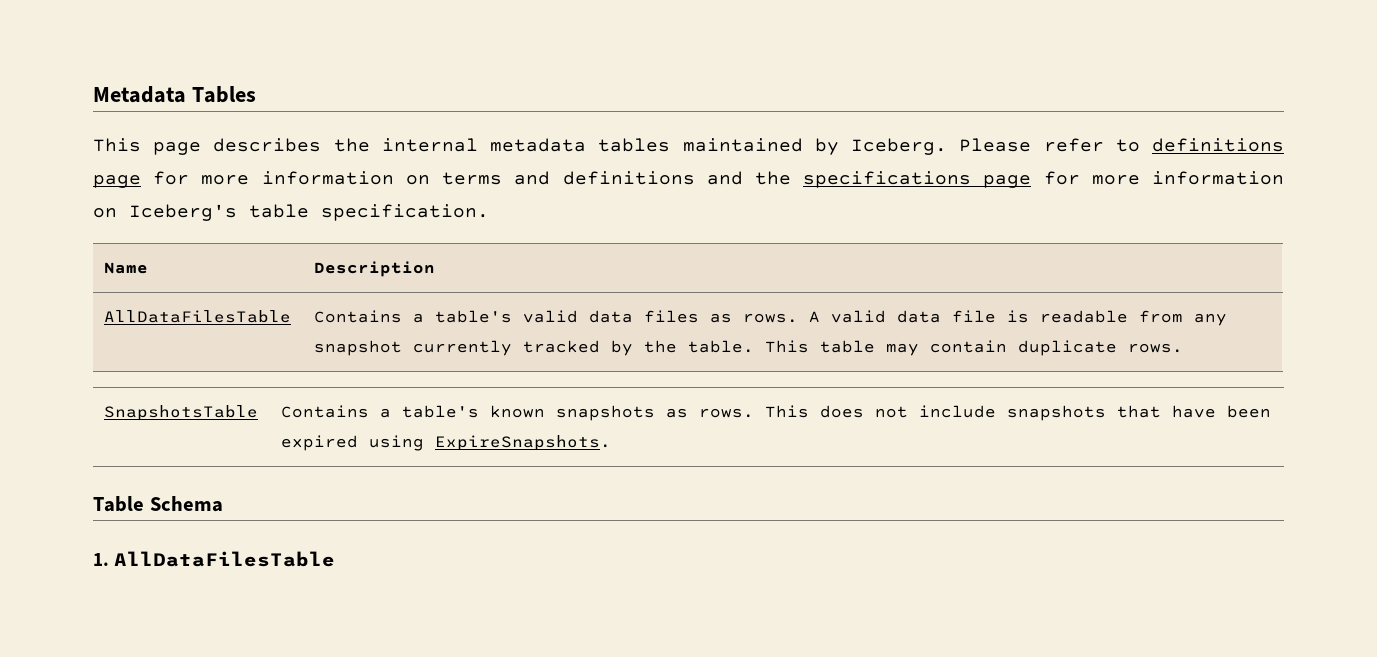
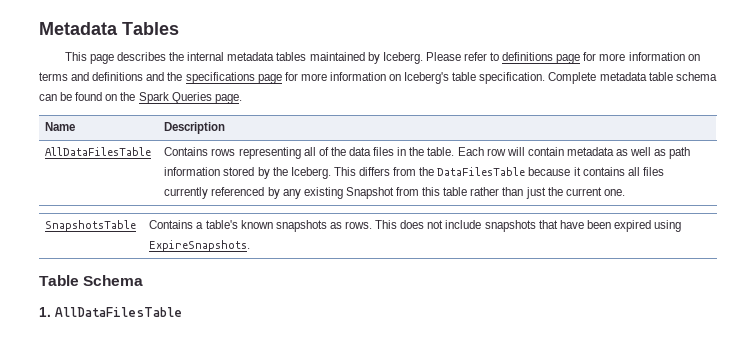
[104,262,149,274] [314,261,436,277] [104,310,292,323] [314,310,1228,326] [314,340,1184,356] // Name | Description // AllDataFilesTable | Contains a table's valid data files as rows. A valid data file is readable from any snapshot currently tracked by the table. This table may contain duplicate rows. -> [548,72,717,84] [39,92,242,104] [45,122,76,131] [164,122,226,134] [45,147,152,156] [164,147,691,159] [164,167,664,179] [164,187,625,199] Complete metadata table schema can be found on the Spark Queries page. // Name | Description // AllDataFilesTable | Contains rows representing all of the data files in the table. Each row will contain metadata as well as path information stored by the Iceberg. This differs from the DataFilesTable because it contains all files currently referenced by any existing Snapshot from this table rather than just the current one.

